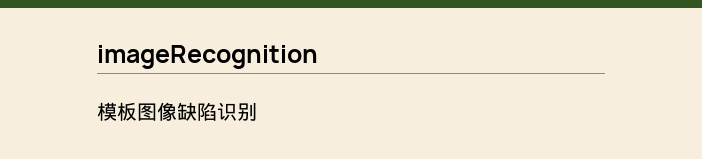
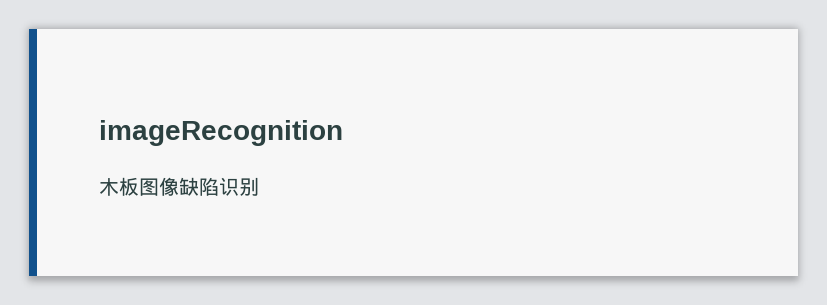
[97,102,117,121] 模 -> [99,178,119,196] 木

